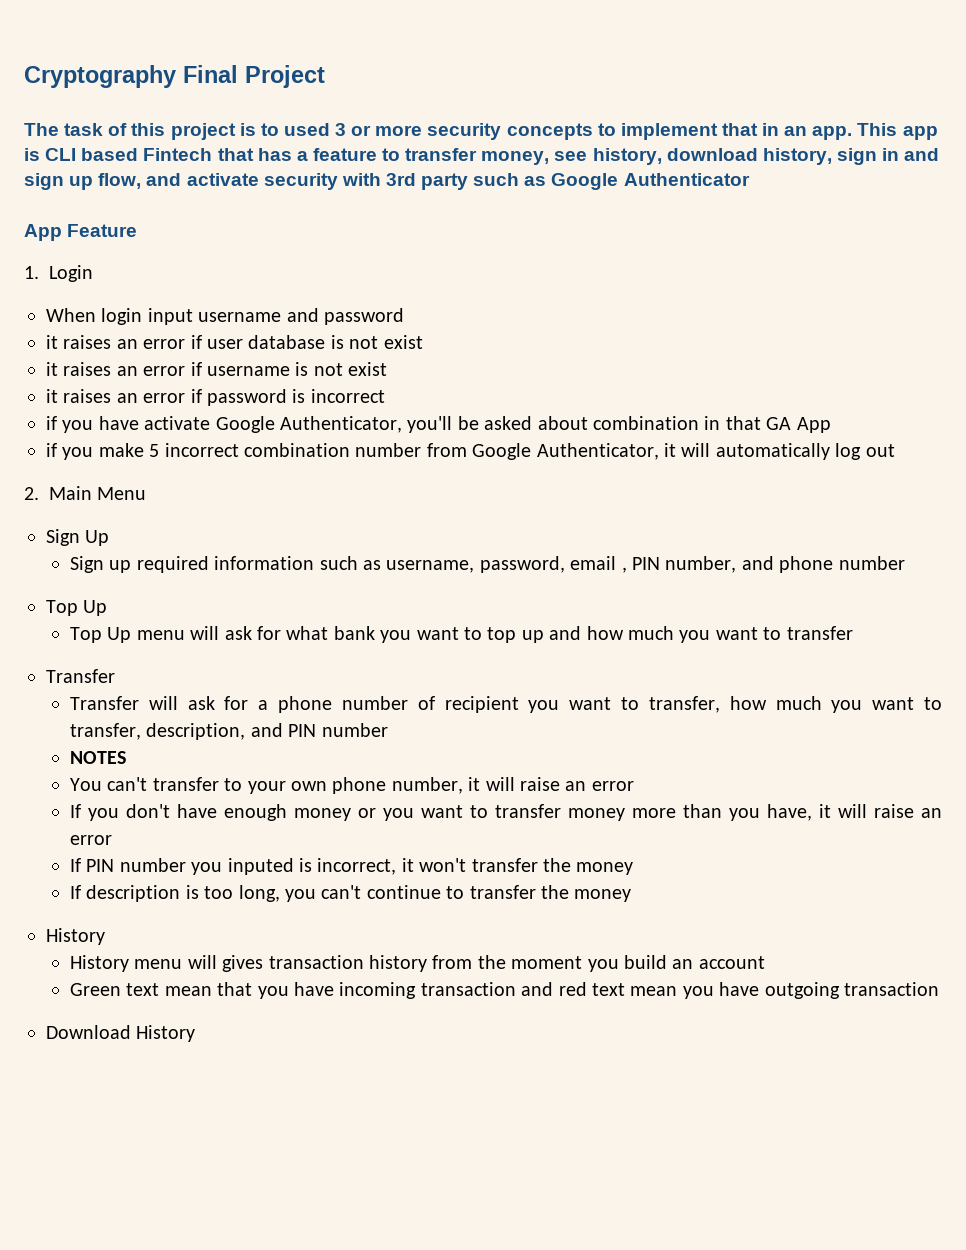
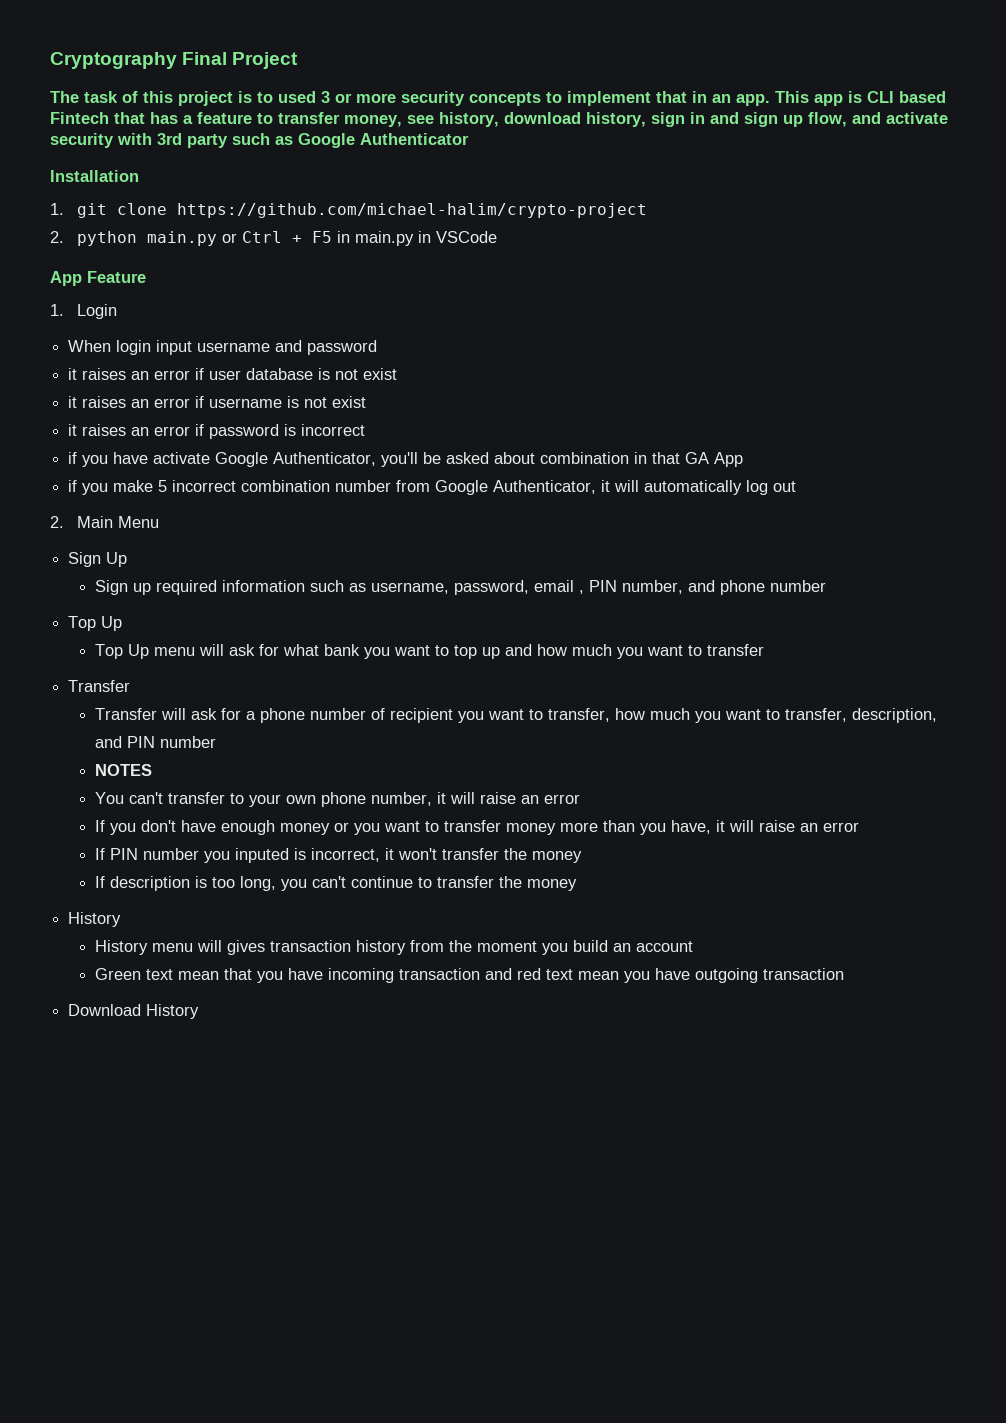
(750, 179) none -> [50,170,139,182] [50,203,647,218] [50,231,497,246] // Installation // 1. git clone https://github.com/michael-halim/crypto-project // 2. python main.py or Ctrl + F5 in main.py in VSCode

